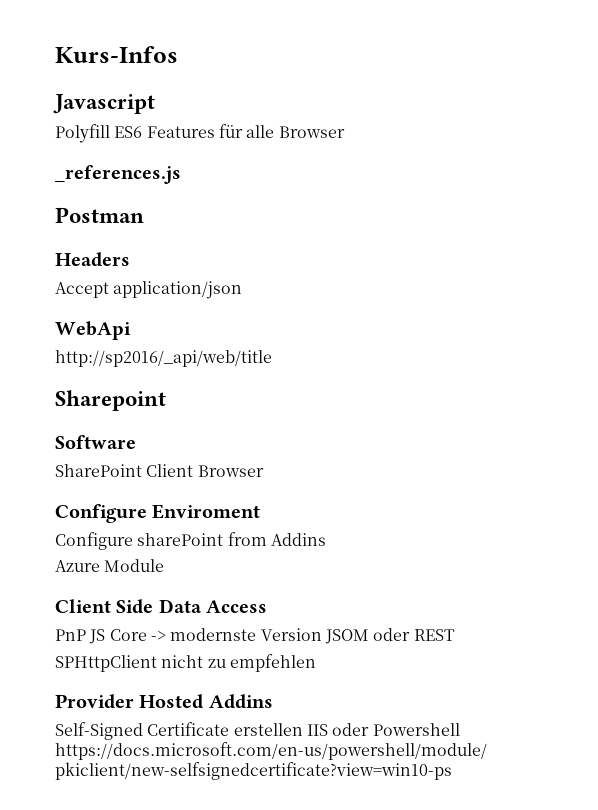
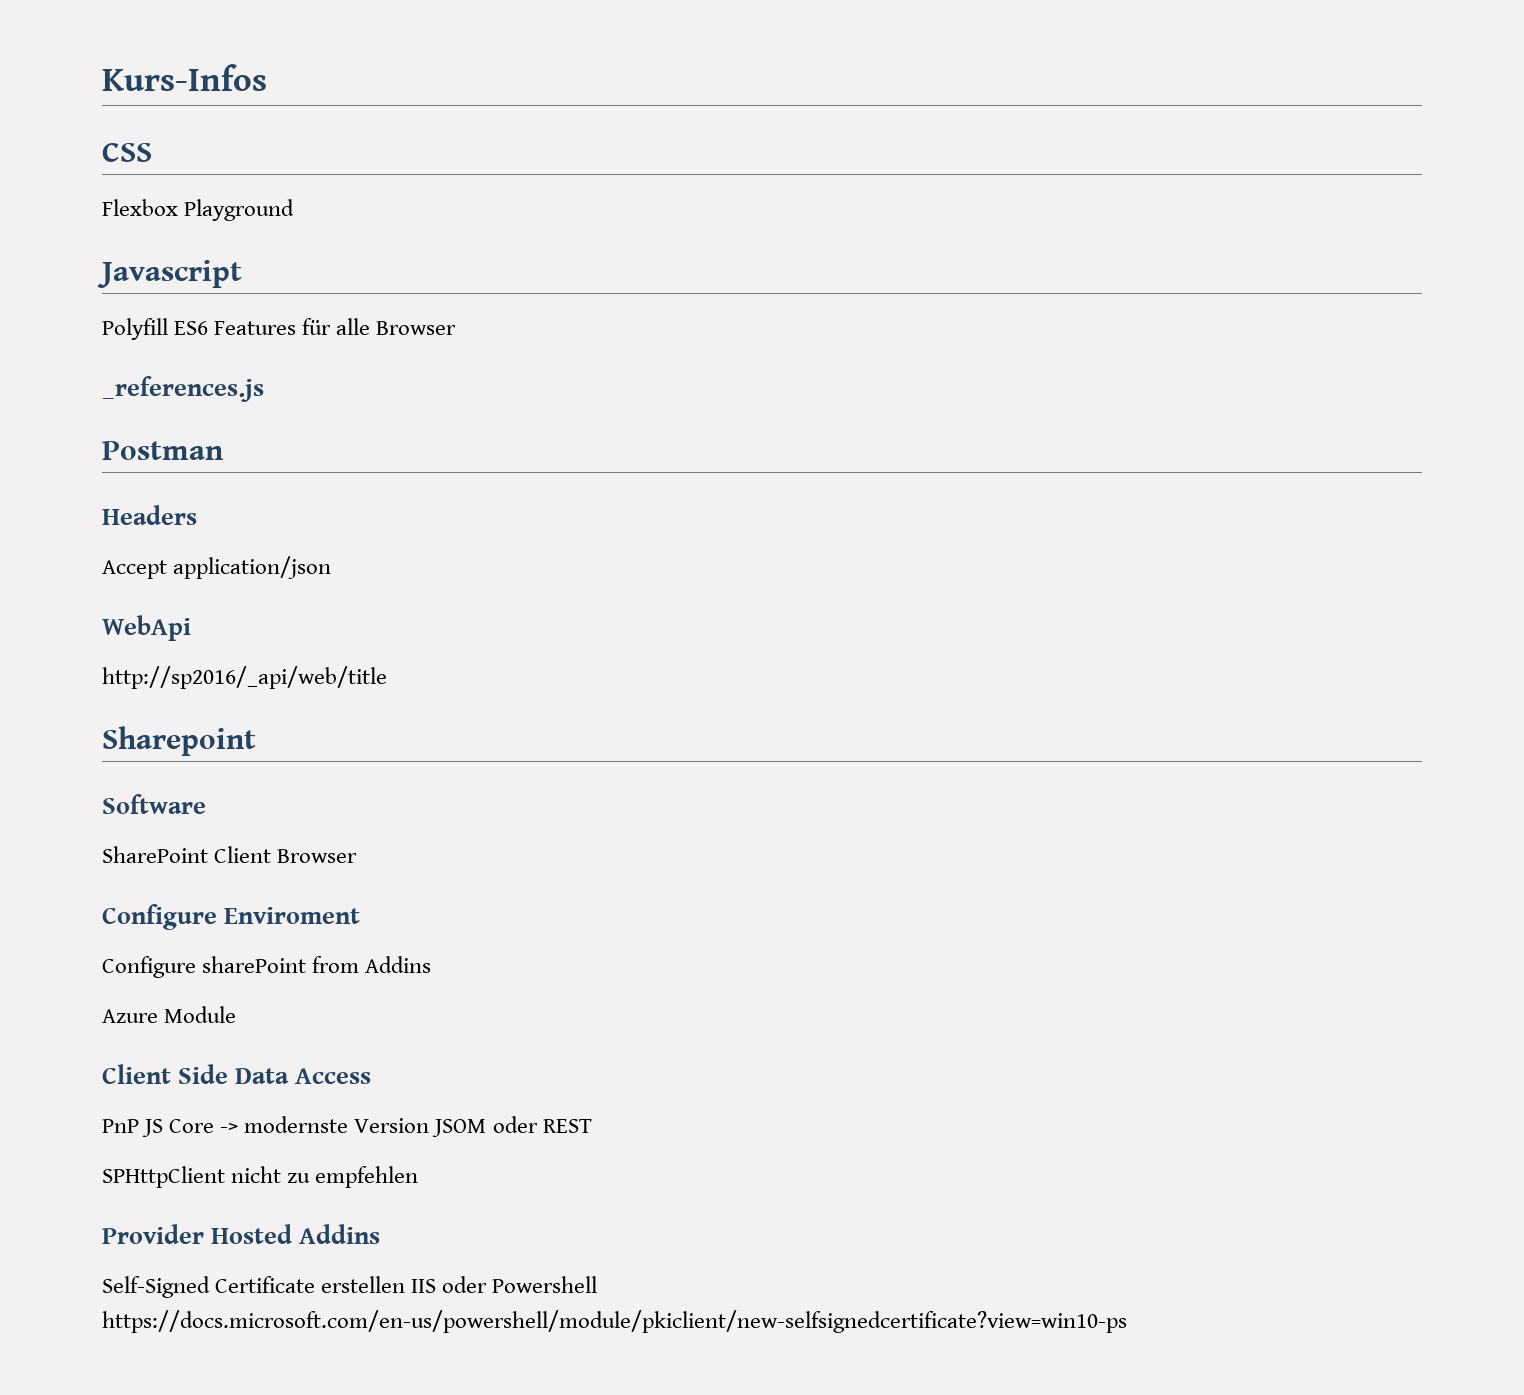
(178, 54) none -> [102,142,152,162] [102,199,295,221] // CSS // Flexbox Playground

